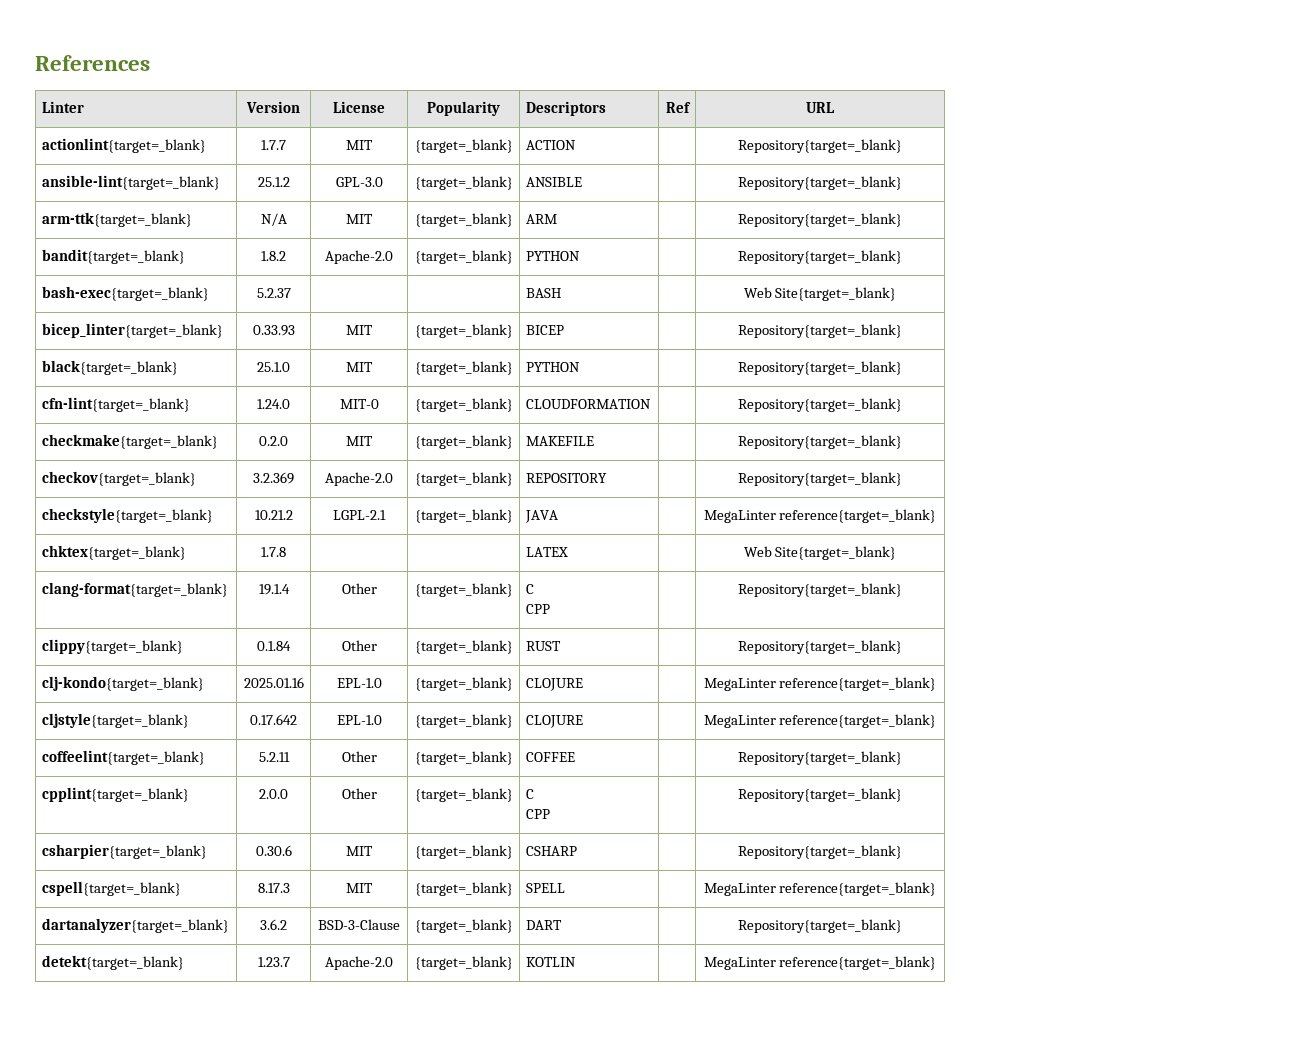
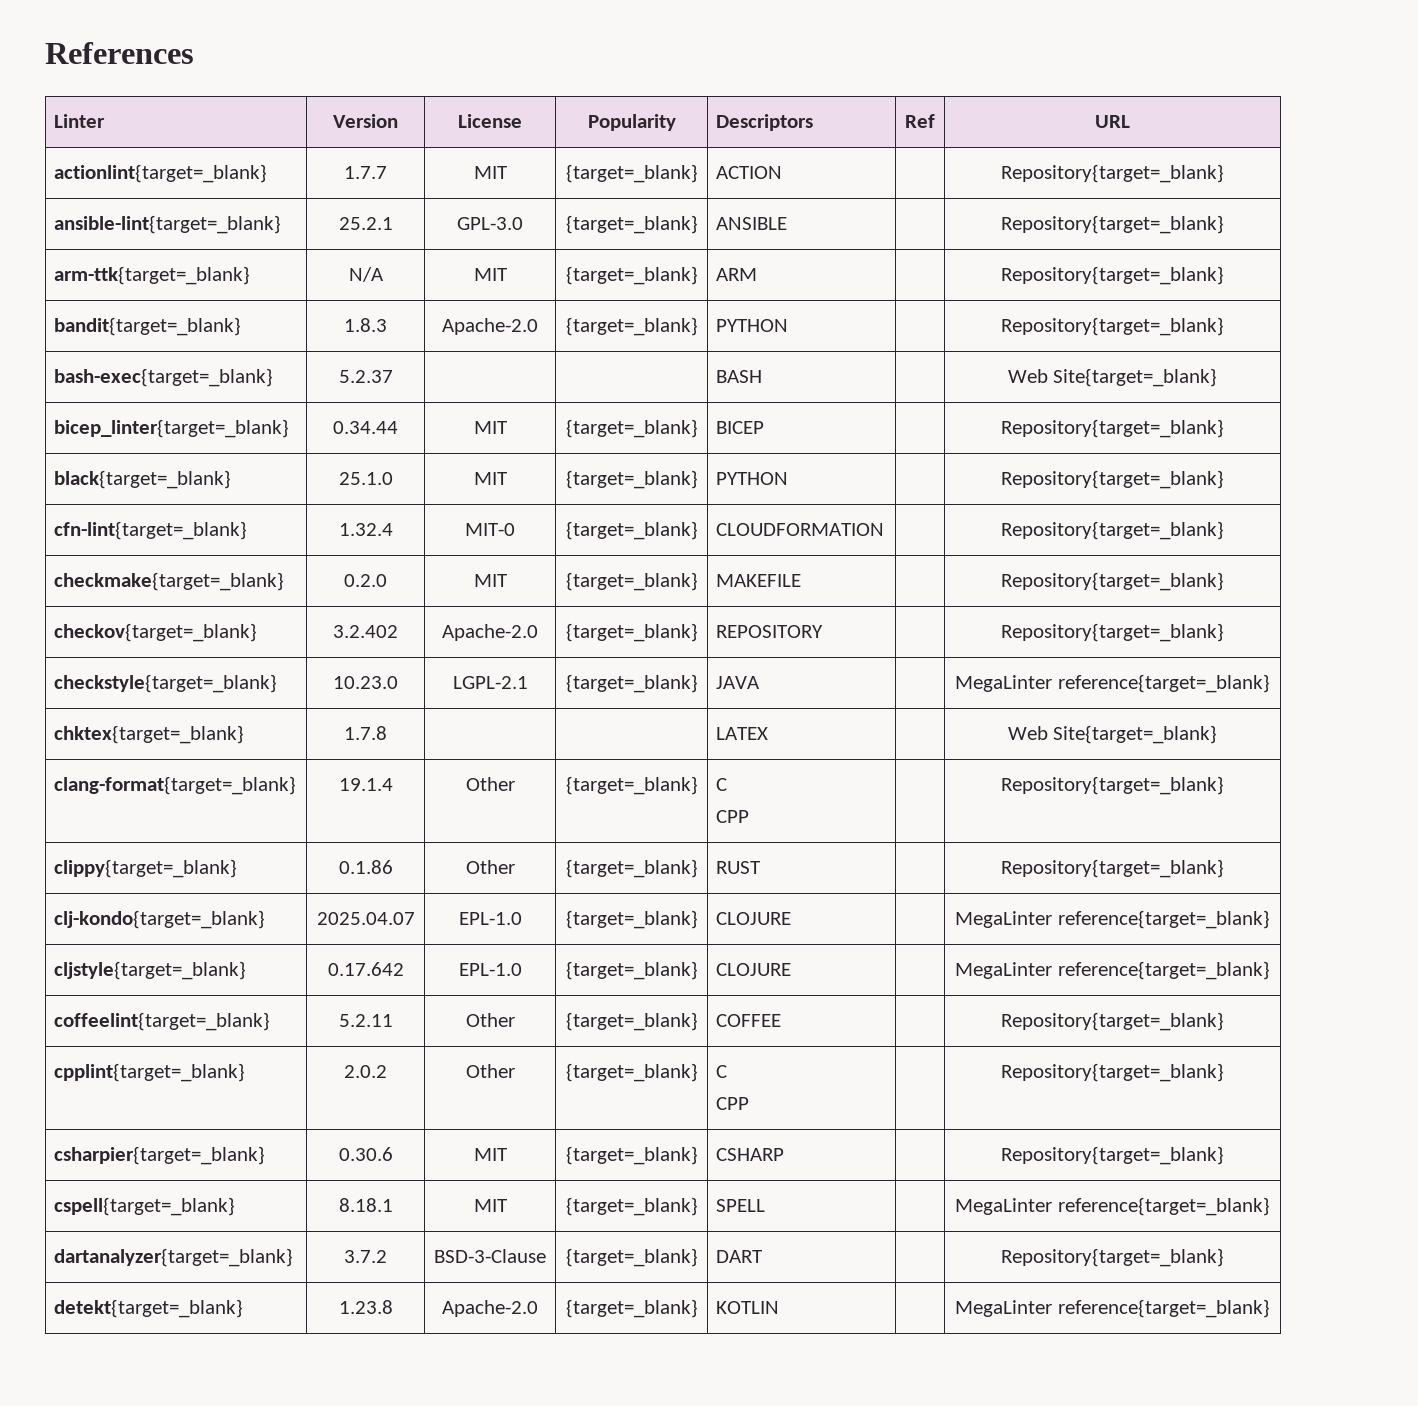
[257,177,290,187] 25.1.2 -> [338,217,393,230] 25.2.1
[261,251,286,261] 1.8.2 -> [344,318,387,332] 1.8.3
[252,325,295,336] 0.33.93 -> [333,421,398,434] 0.34.44
[257,399,290,409] 1.24.0 -> [338,523,393,536] 1.32.4
[253,472,294,484] 3.2.369 -> [333,625,398,638] 3.2.402
[254,510,293,520] 10.21.2 -> [333,676,398,689] 10.23.0
[257,641,291,651] 0.1.84 -> [338,860,393,874] 0.1.86
[243,677,304,688] 2025.01.16 -> [316,912,415,925] 2025.04.07
[259,789,288,799] 2.0.0 -> [344,1065,387,1078] 2.0.2
[257,883,290,893] 8.17.3 -> [338,1198,393,1212] 8.18.1
[260,919,287,930] 3.6.2 -> [344,1250,387,1263] 3.7.2
[257,957,290,967] 1.23.7 -> [338,1300,393,1314] 1.23.8

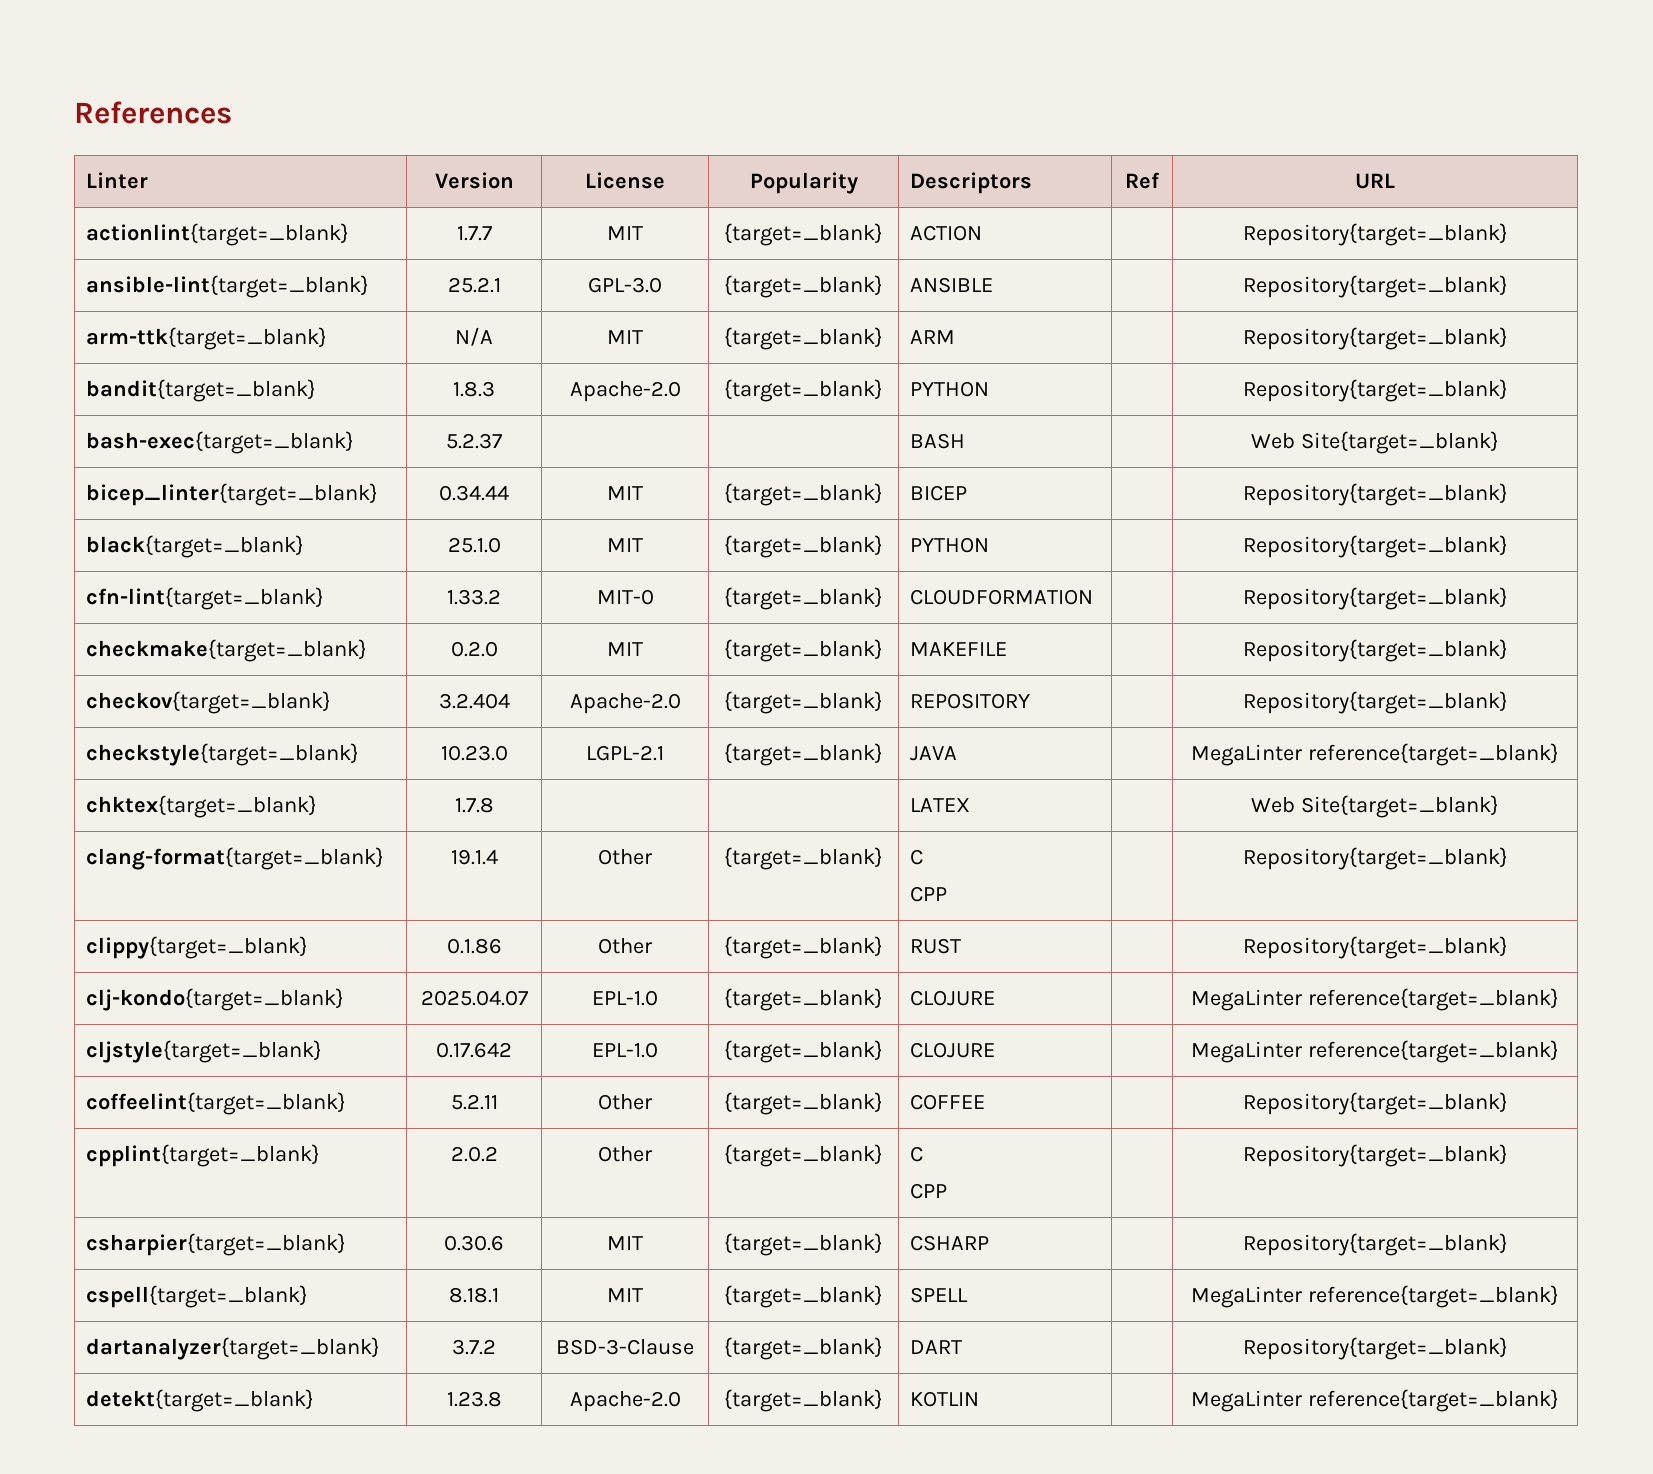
[338,523,393,536] 1.32.4 -> [447,589,501,605] 1.33.2
[333,625,398,638] 3.2.402 -> [438,693,510,709] 3.2.404

